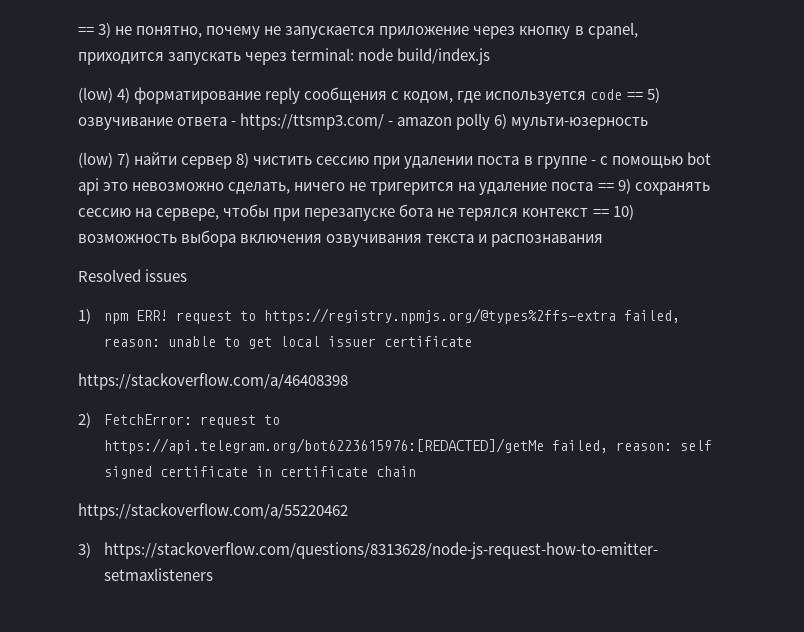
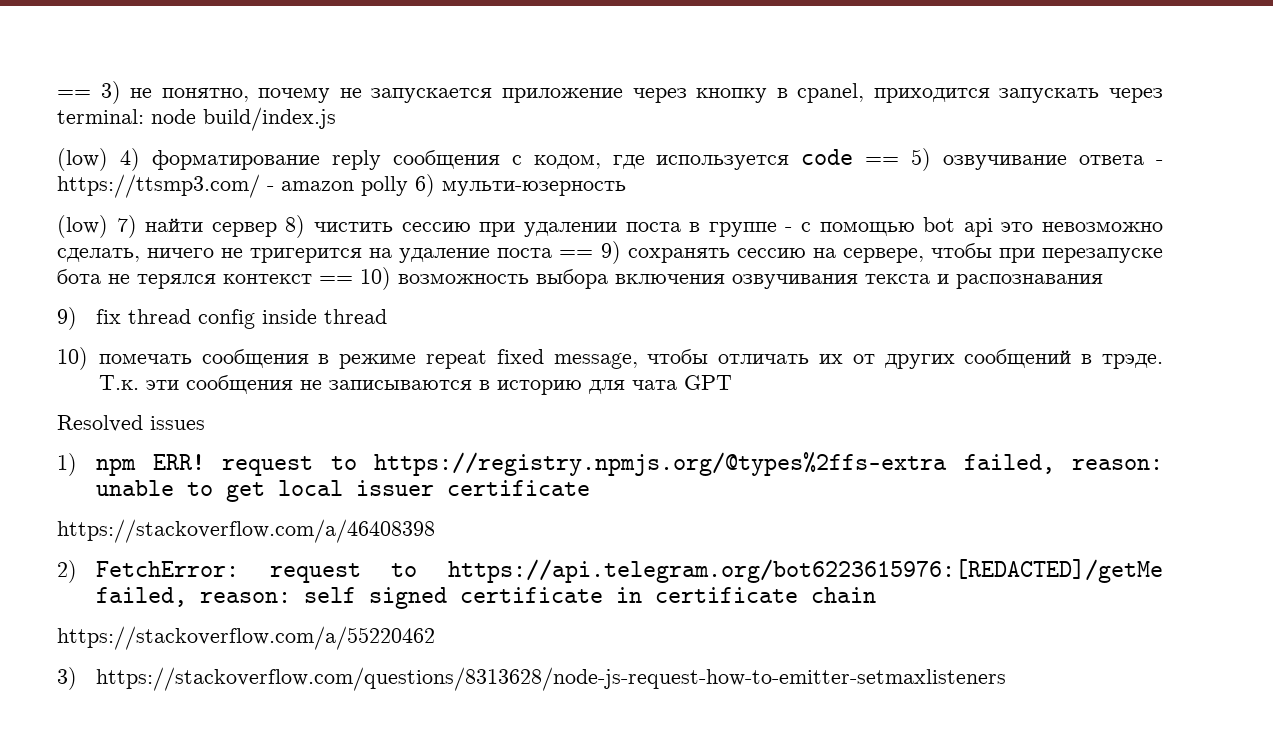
(604, 240) none -> [57,307,388,330] [57,347,1163,370] [98,375,732,395] // 9) fix thread config inside thread // 10) помечать сообщения в режиме repeat fixed message, чтобы отличать их от других сообщений в трэде. Т.к. эти сообщения не записываются в историю для чата GPT

